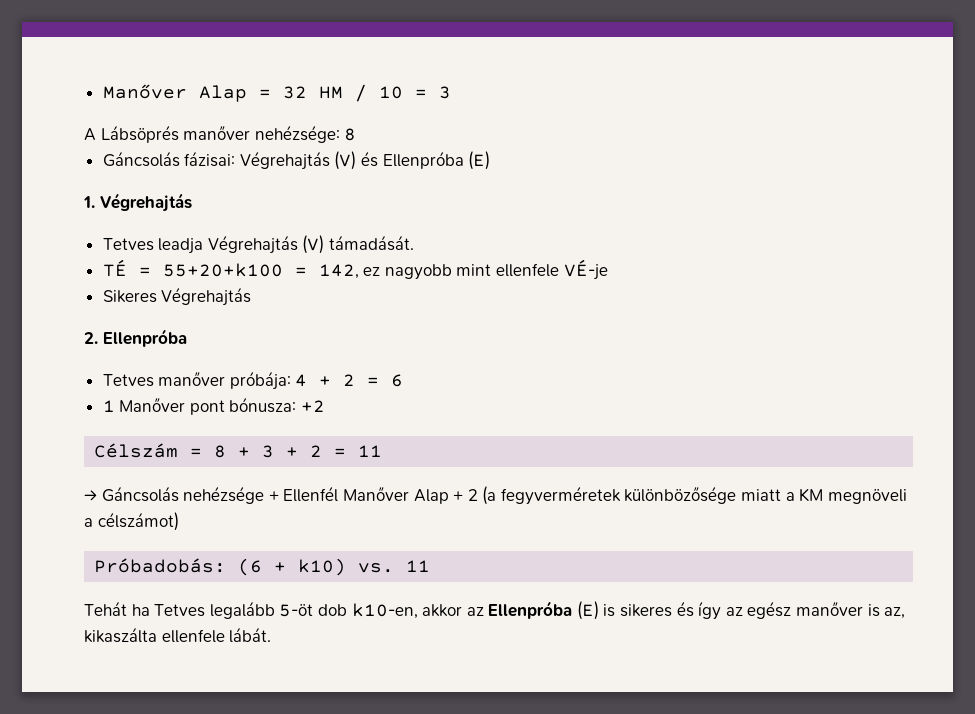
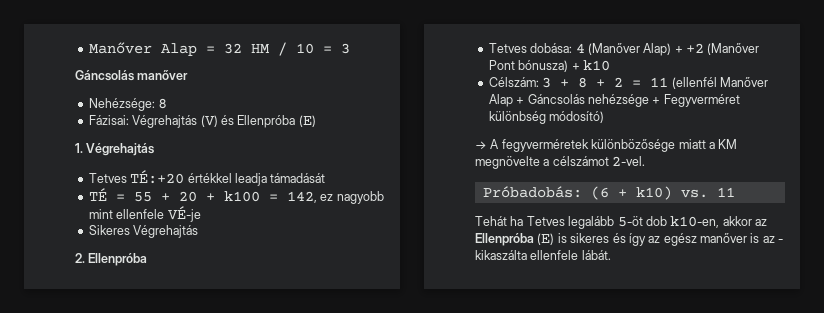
[84,125,340,143] A Lábsöprés manőver nehézsége: -> [75,70,189,81] [88,98,155,111] Gáncsolás manőver // Nehézsége:
[102,151,236,167] Gáncsolás fázisai: -> [88,115,129,125] Fázisai:
[158,235,415,254] [102,259,283,277] leadja Végrehajtás (V) támadását. // TÉ = 55+20+k100 -> [130,170,326,186] [88,188,260,202] TÉ:+20 értékkel leadja támadását // TÉ = 55 + 20 + k100
[158,371,404,390] [102,397,326,415] [94,443,383,458] [84,486,497,505] manőver próbája: 4 + 2 = 6 // 1 Manőver pont bónusza: +2 // Célszám = 8 + 3 + 2 = 11 // → Gáncsolás nehézsége + Ellenfél Manőver Alap + 2 (a -> [530,43,760,56] [488,60,610,72] [488,77,768,89] [488,94,740,107] [488,111,605,124] [475,139,500,149] dobása: 4 (Manőver Alap) + +2 (Manőver Pont bónusza) + k10 // Célszám: 3 + 8 + 2 = 11 (ellenfél Manőver Alap + Gáncsolás nehézsége + Fegyverméret különbség módosító) // → A
[827,489,907,504] [84,512,179,531] megnöveli a célszámot) -> [475,156,646,169] megnövelte a célszámot 2-vel.
[884,607,906,619] az, -> [762,236,784,243] az -

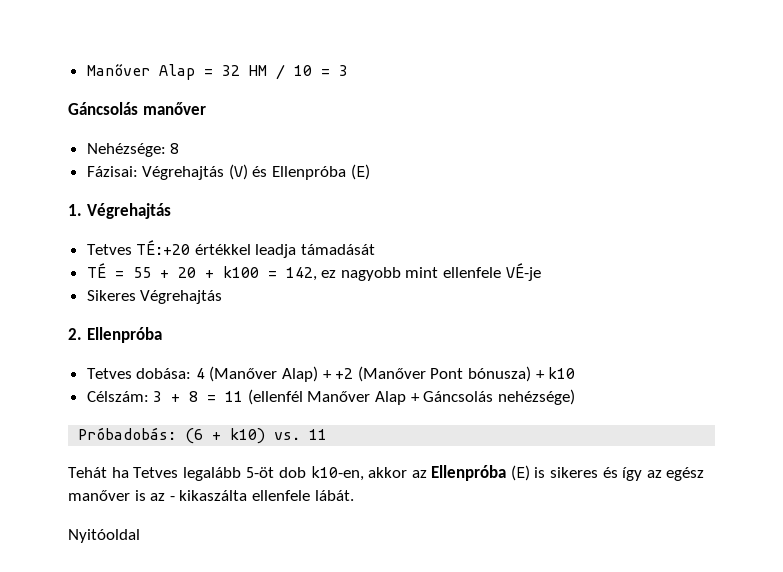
[596,77,624,87] + 2 -> (199, 396) none
[587,94,740,107] [488,111,605,124] [475,139,738,152] [475,156,646,169] nehézsége + Fegyverméret különbség módosító) // → A fegyverméretek különbözősége miatt a KM megnövelte a célszámot 2-vel. -> [497,389,575,405] nehézsége)
(611, 255) none -> [68,529,140,543] // Nyitóoldal

